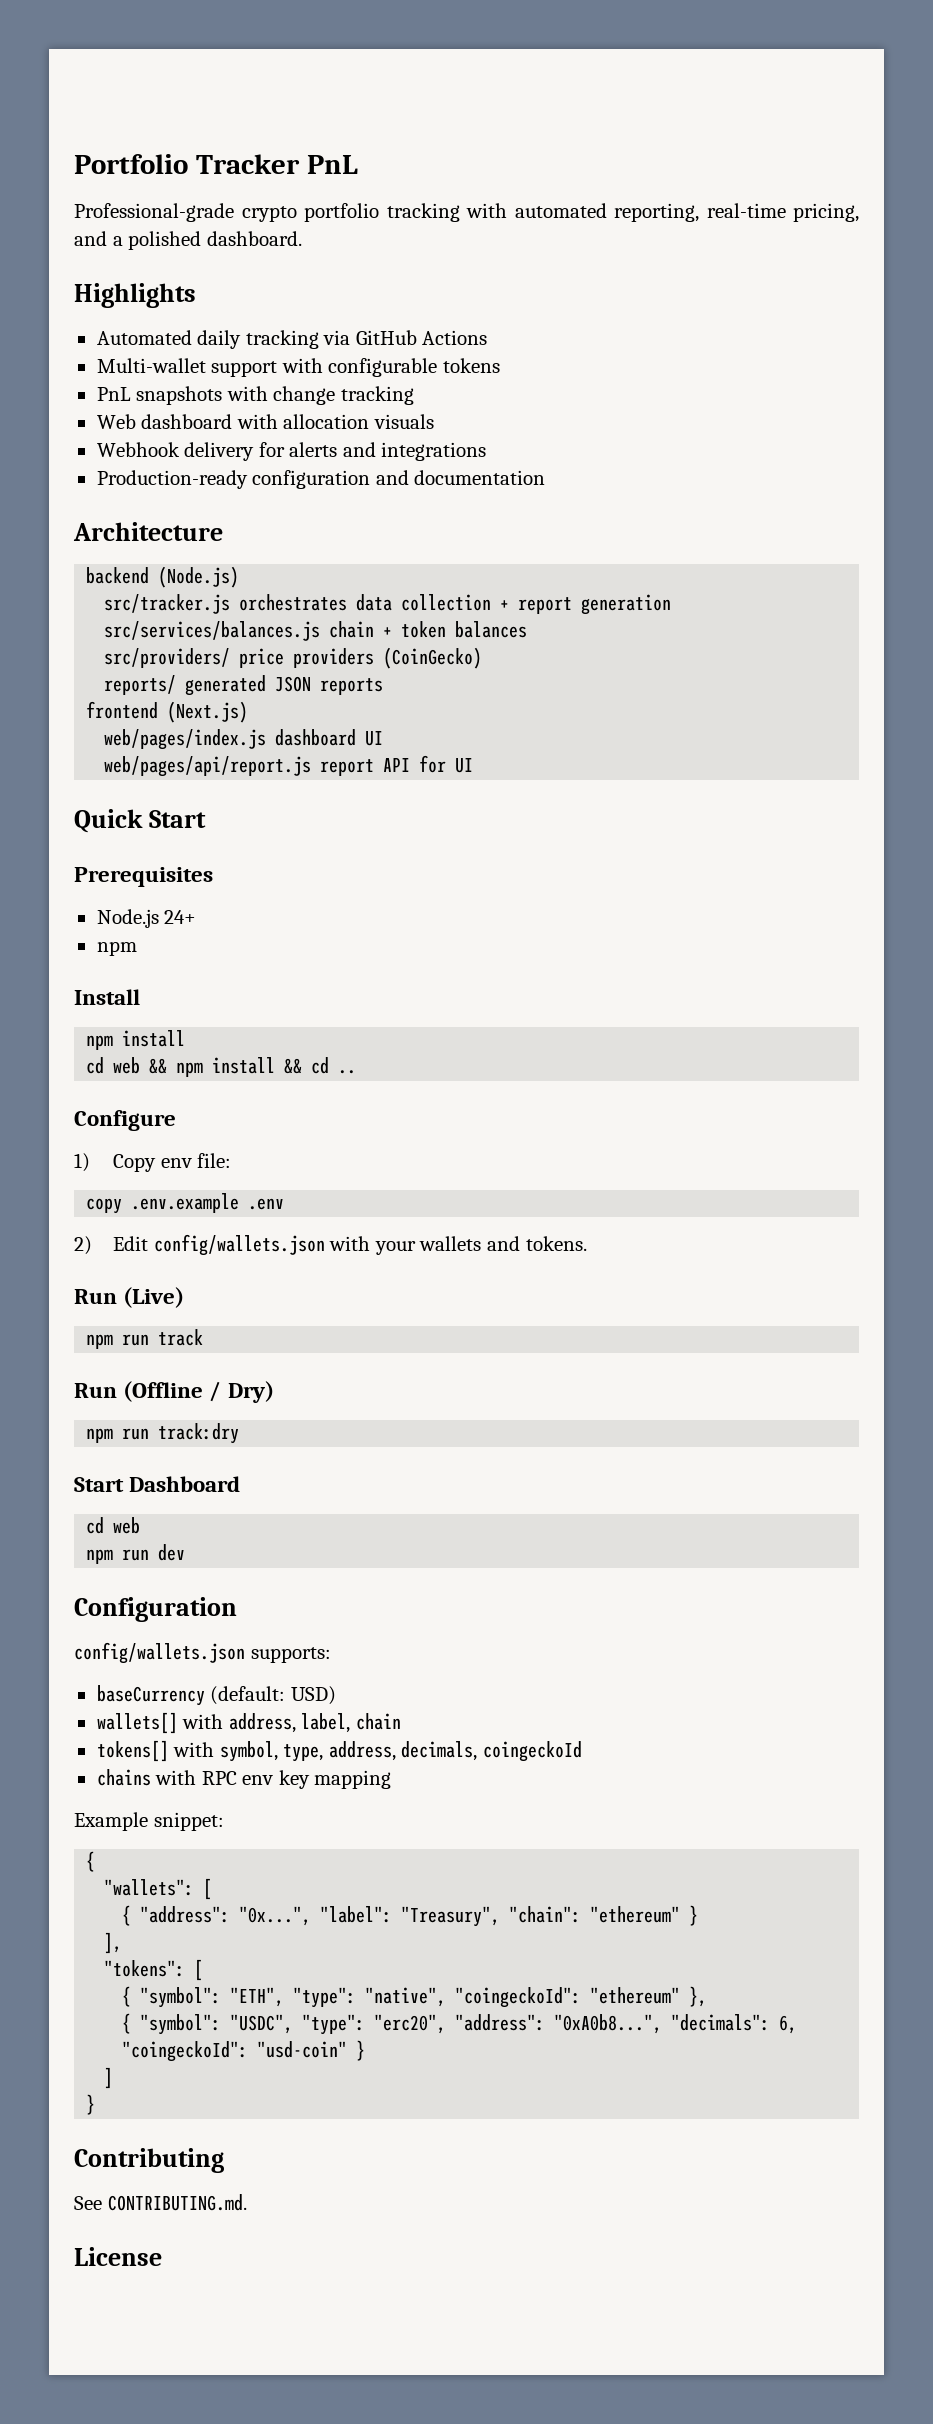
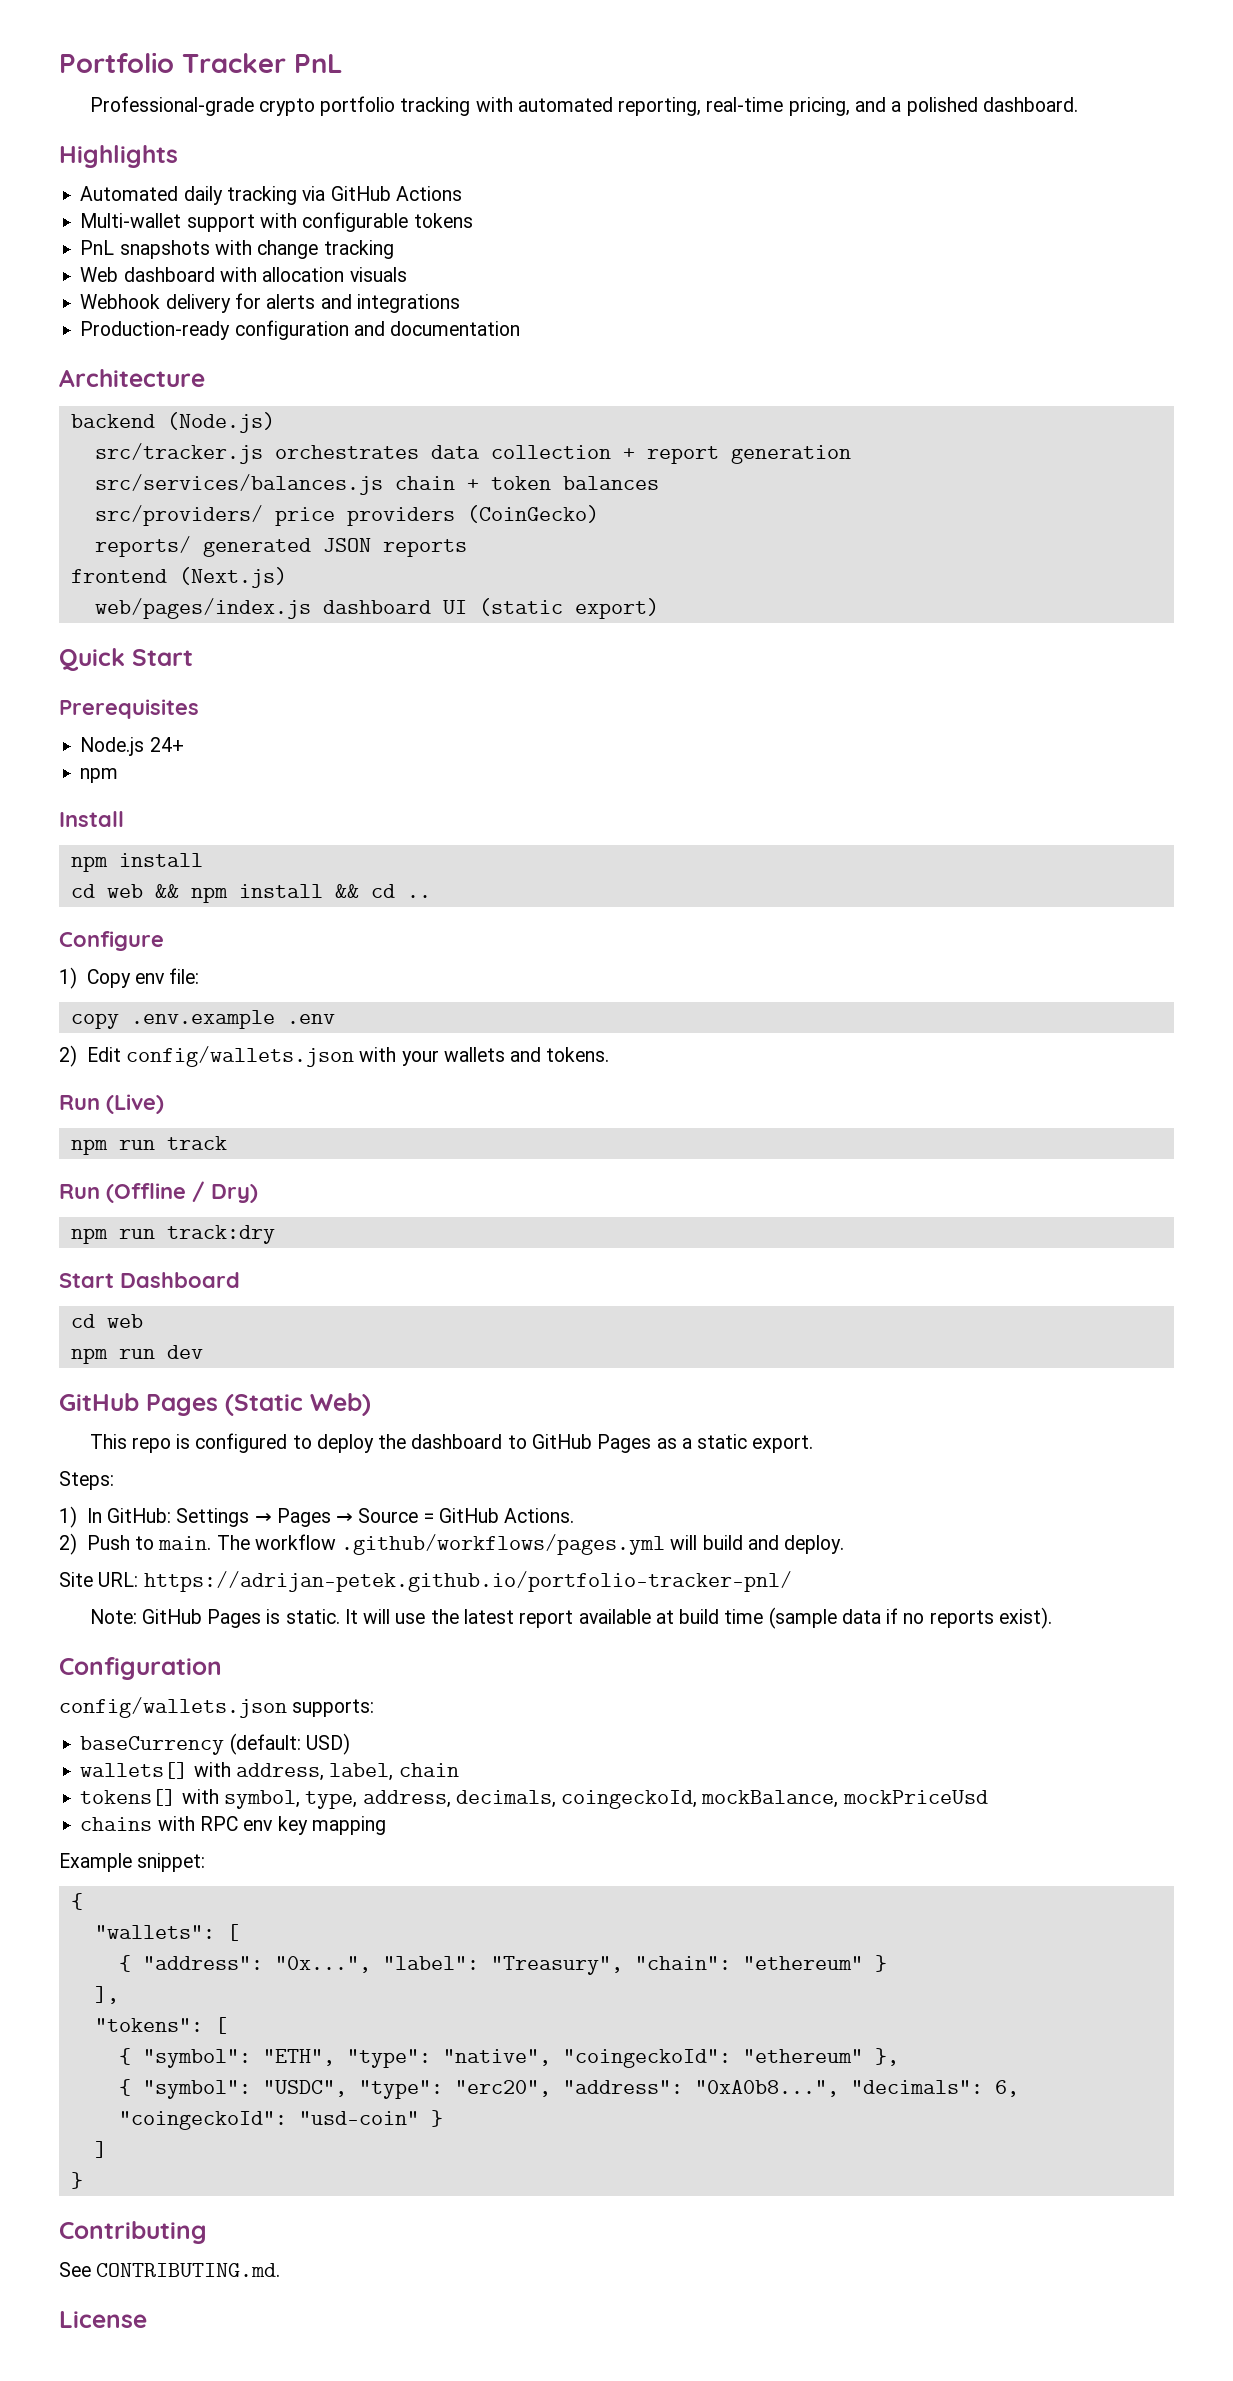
[104,755,474,777] // web/pages/api/report.js report API for UI -> [478,598,659,619] (static export)
(186, 1552) none -> [59,1393,371,1416] [89,1433,814,1453] [59,1471,114,1490] [59,1506,575,1528] [59,1533,845,1555] [59,1571,792,1592] [89,1607,1052,1629] // GitHub Pages (Static Web) // This repo is configured to deploy the dashboard to GitHub Pages as a static export. // Steps: // 1) In GitHub: Settings → Pages → Source = GitHub Actions. // 2) Push to main. The workflow .github/workflows/pages.yml will build and deploy. // Site URL: https://adrijan-petek.github.io/portfolio-tracker-pnl/ // Note: GitHub Pages is static. It will use the latest report available at build time (sample data if no reports exist).
[482,1741,582,1762] coingeckoId -> [561,1790,988,1809] coingeckoId, mockBalance, mockPriceUsd

